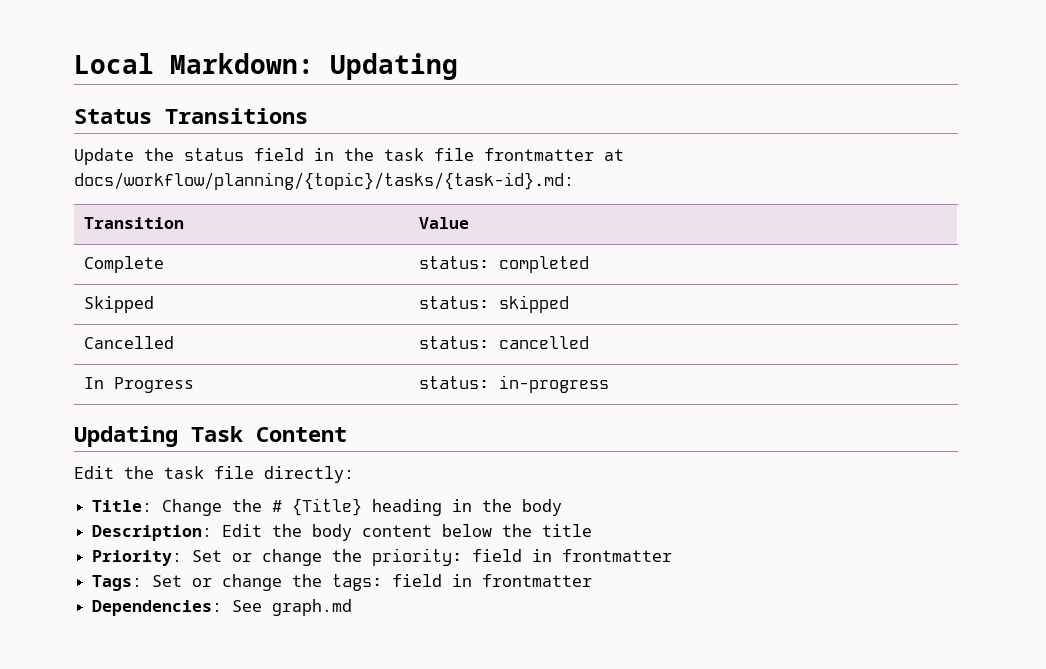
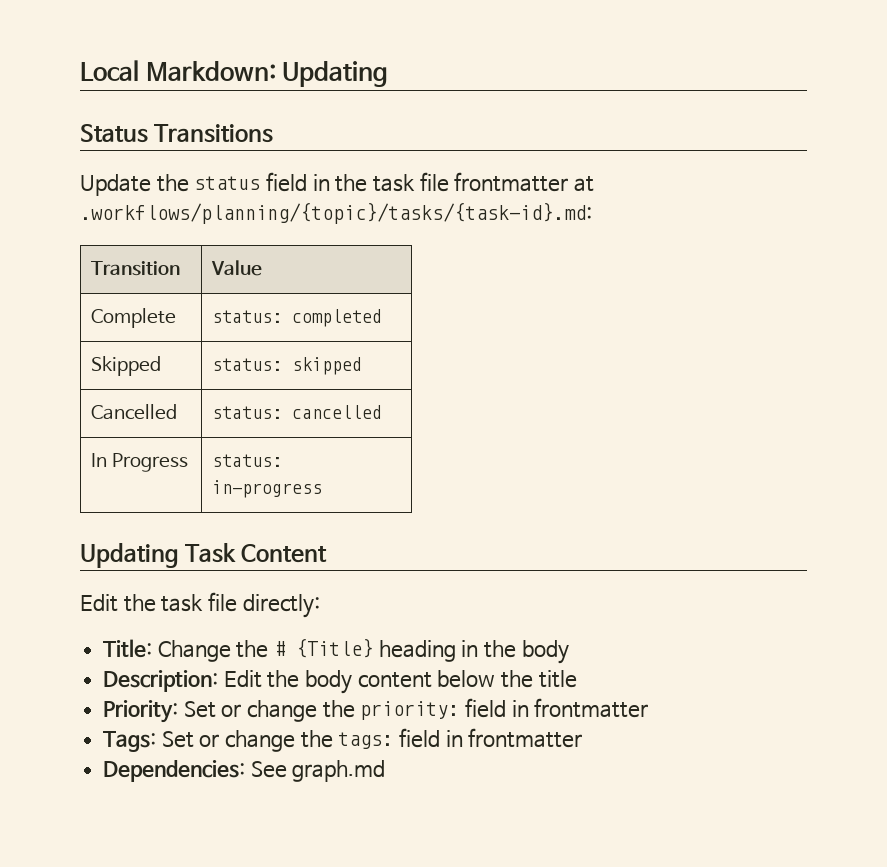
[74,172,574,190] docs/workflow/planning/{topic}/tasks/{task-id}.md: -> [80,202,592,224] .workflows/planning/{topic}/tasks/{task-id}.md:

